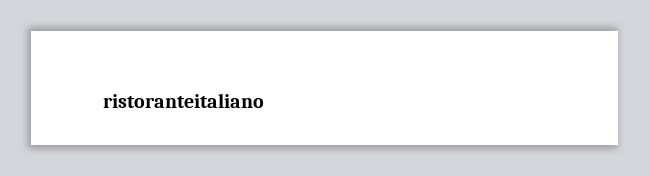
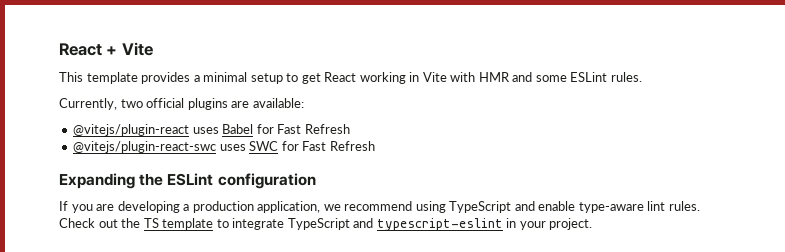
[103,93,264,108] ristoranteitaliano -> [59,42,153,56] [59,72,642,84] [59,98,304,110] [73,124,350,136] [73,141,375,153] [59,173,316,189] [59,201,700,213] [59,218,593,231] React + Vite // This template provides a minimal setup to get React working in Vite with HMR and some ESLint rules. // Currently, two official plugins are available: // @vitejs/plugin-react uses Babel for Fast Refresh // @vitejs/plugin-react-swc uses SWC for Fast Refresh // Expanding the ESLint configuration // If you are developing a production application, we recommend using TypeScript and enable type-aware lint rules. Check out the TS template to integrate TypeScript and typescript-eslint in your project.

